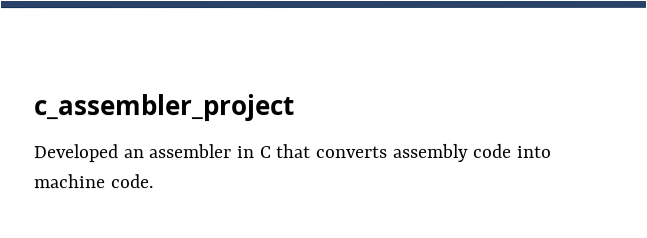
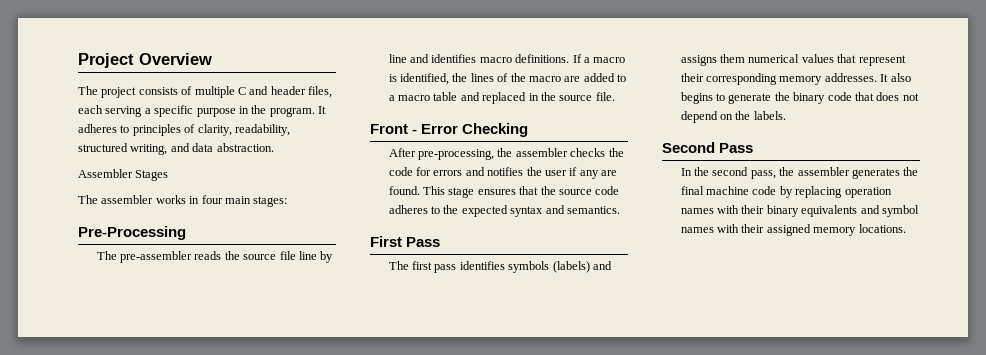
[33,94,295,122] [34,143,553,163] [34,174,154,189] c_assembler_project // Developed an assembler in C that converts assembly code into machine code. -> [78,53,212,68] [78,86,332,98] [78,105,326,117] [78,124,290,136] [78,143,274,155] [78,169,169,181] [78,195,288,207] [78,226,186,240] [96,251,334,263] [388,54,626,63] [388,73,627,85] [388,92,615,104] [370,123,529,137] [388,148,624,160] [388,167,618,179] [388,186,620,198] [388,205,620,217] [370,236,441,247] [388,261,612,273] [680,54,906,66] [680,73,911,85] [680,92,919,104] [680,111,786,123] [662,142,754,153] [680,167,919,179] [680,186,892,198] [680,205,919,217] [680,224,906,236] Project Overview // The project consists of multiple C and header files, each serving a specific purpose in the program. It adheres to principles of clarity, readability, structured writing, and data abstraction. // Assembler Stages // The assembler works in four main stages: // Pre-Processing // The pre-assembler reads the source file line by line and identifies macro definitions. If a macro is identified, the lines of the macro are added to a macro table and replaced in the source file. // Front - Error Checking // After pre-processing, the assembler checks the code for errors and notifies the user if any are found. This stage ensures that the source code adheres to the expected syntax and semantics. // First Pass // The first pass identifies symbols (labels) and assigns them numerical values that represent their corresponding memory addresses. It also begins to generate the binary code that does not depend on the labels. // Second Pass // In the second pass, the assembler generates the final machine code by replacing operation names with their binary equivalents and symbol names with their assigned memory locations.

